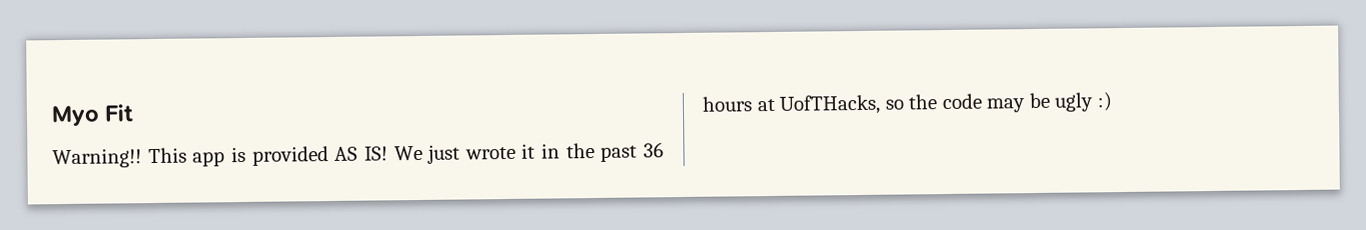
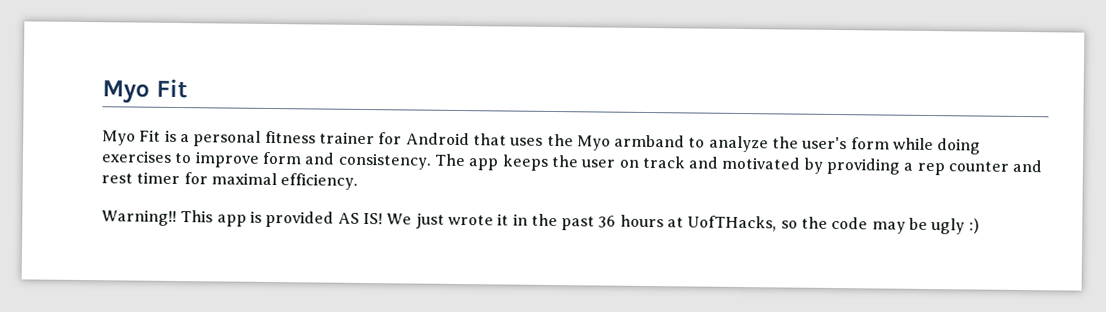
[51,104,135,127] Myo Fit -> [102,78,188,104] [102,129,982,155] [101,150,1043,176] [101,171,359,190] Myo Fit // Myo Fit is a personal fitness trainer for Android that uses the Myo armband to analyze the user's form while doing exercises to improve form and consistency. The app keeps the user on track and motivated by providing a rep counter and rest timer for maximal efficiency.

